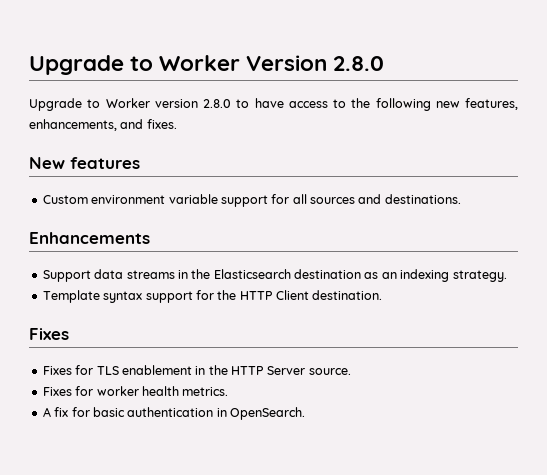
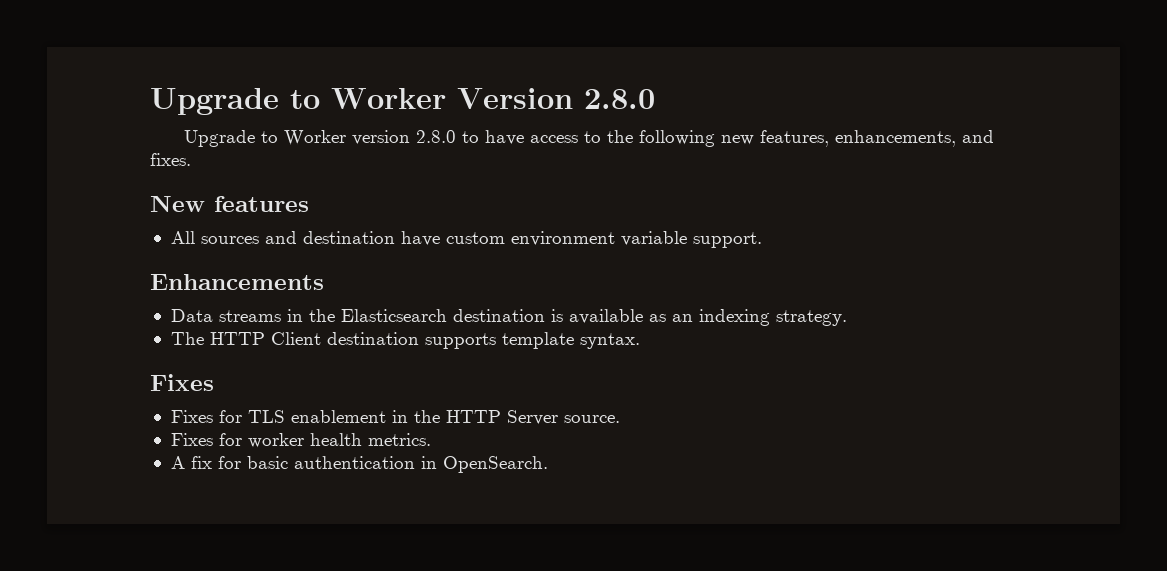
[42,194,461,207] Custom environment variable support for all sources and destinations. -> [170,231,762,248] All sources and destination have custom environment variable support.
[42,269,124,282] Support data -> [170,309,213,322] Data
(361, 274) none -> [550,309,643,324] is available
[42,290,383,303] Template syntax support for the HTTP Client destination. -> [170,332,640,349] The HTTP Client destination supports template syntax.

